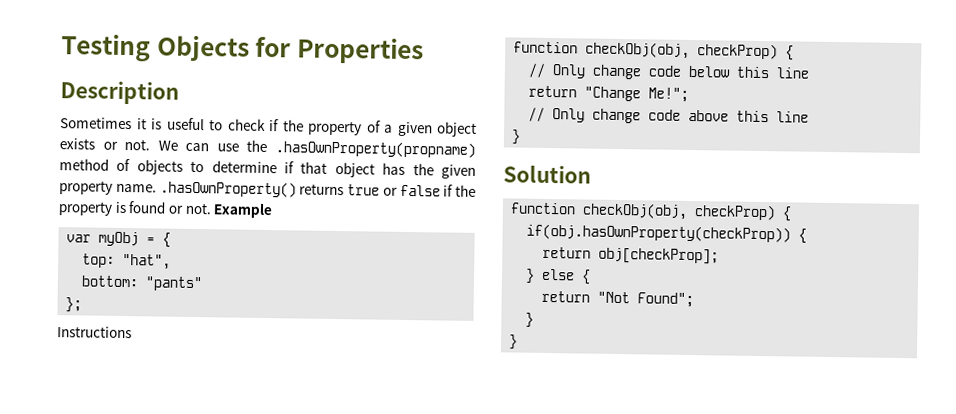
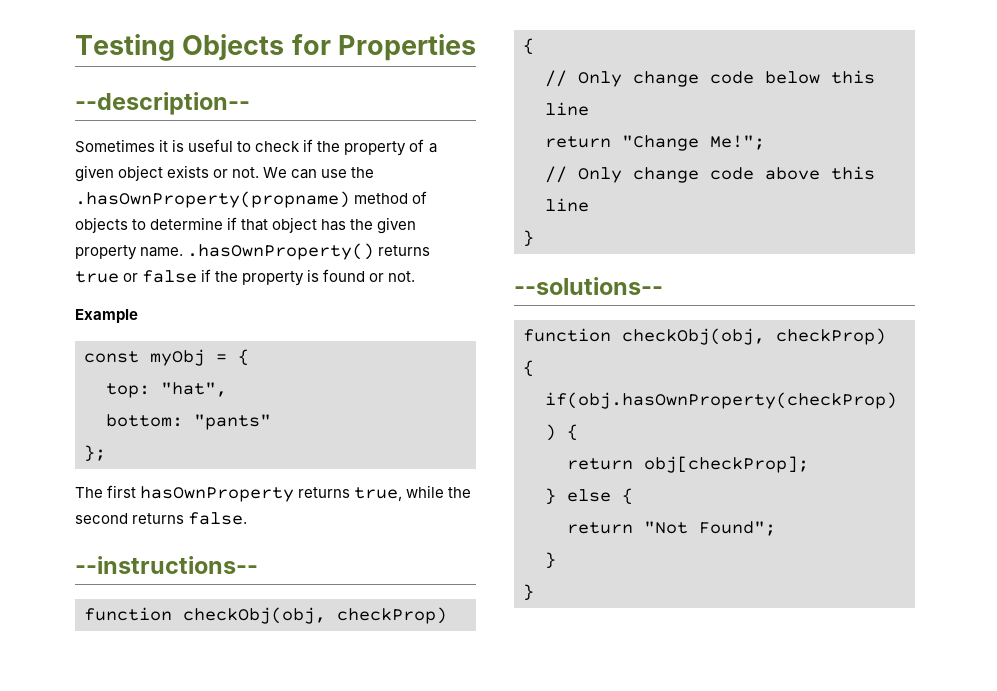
[60,80,179,105] Description -> [75,92,250,115] --description--
(212, 208) none -> (416, 276) //
[66,234,92,243] var -> [84,351,139,363] const
[57,326,132,339] Instructions -> [75,485,472,502] [75,512,248,525] [75,556,258,574] The first hasOwnProperty returns true, while the second returns false. // --instructions--
[503,164,591,184] Solution -> [514,277,663,295] --solutions--

